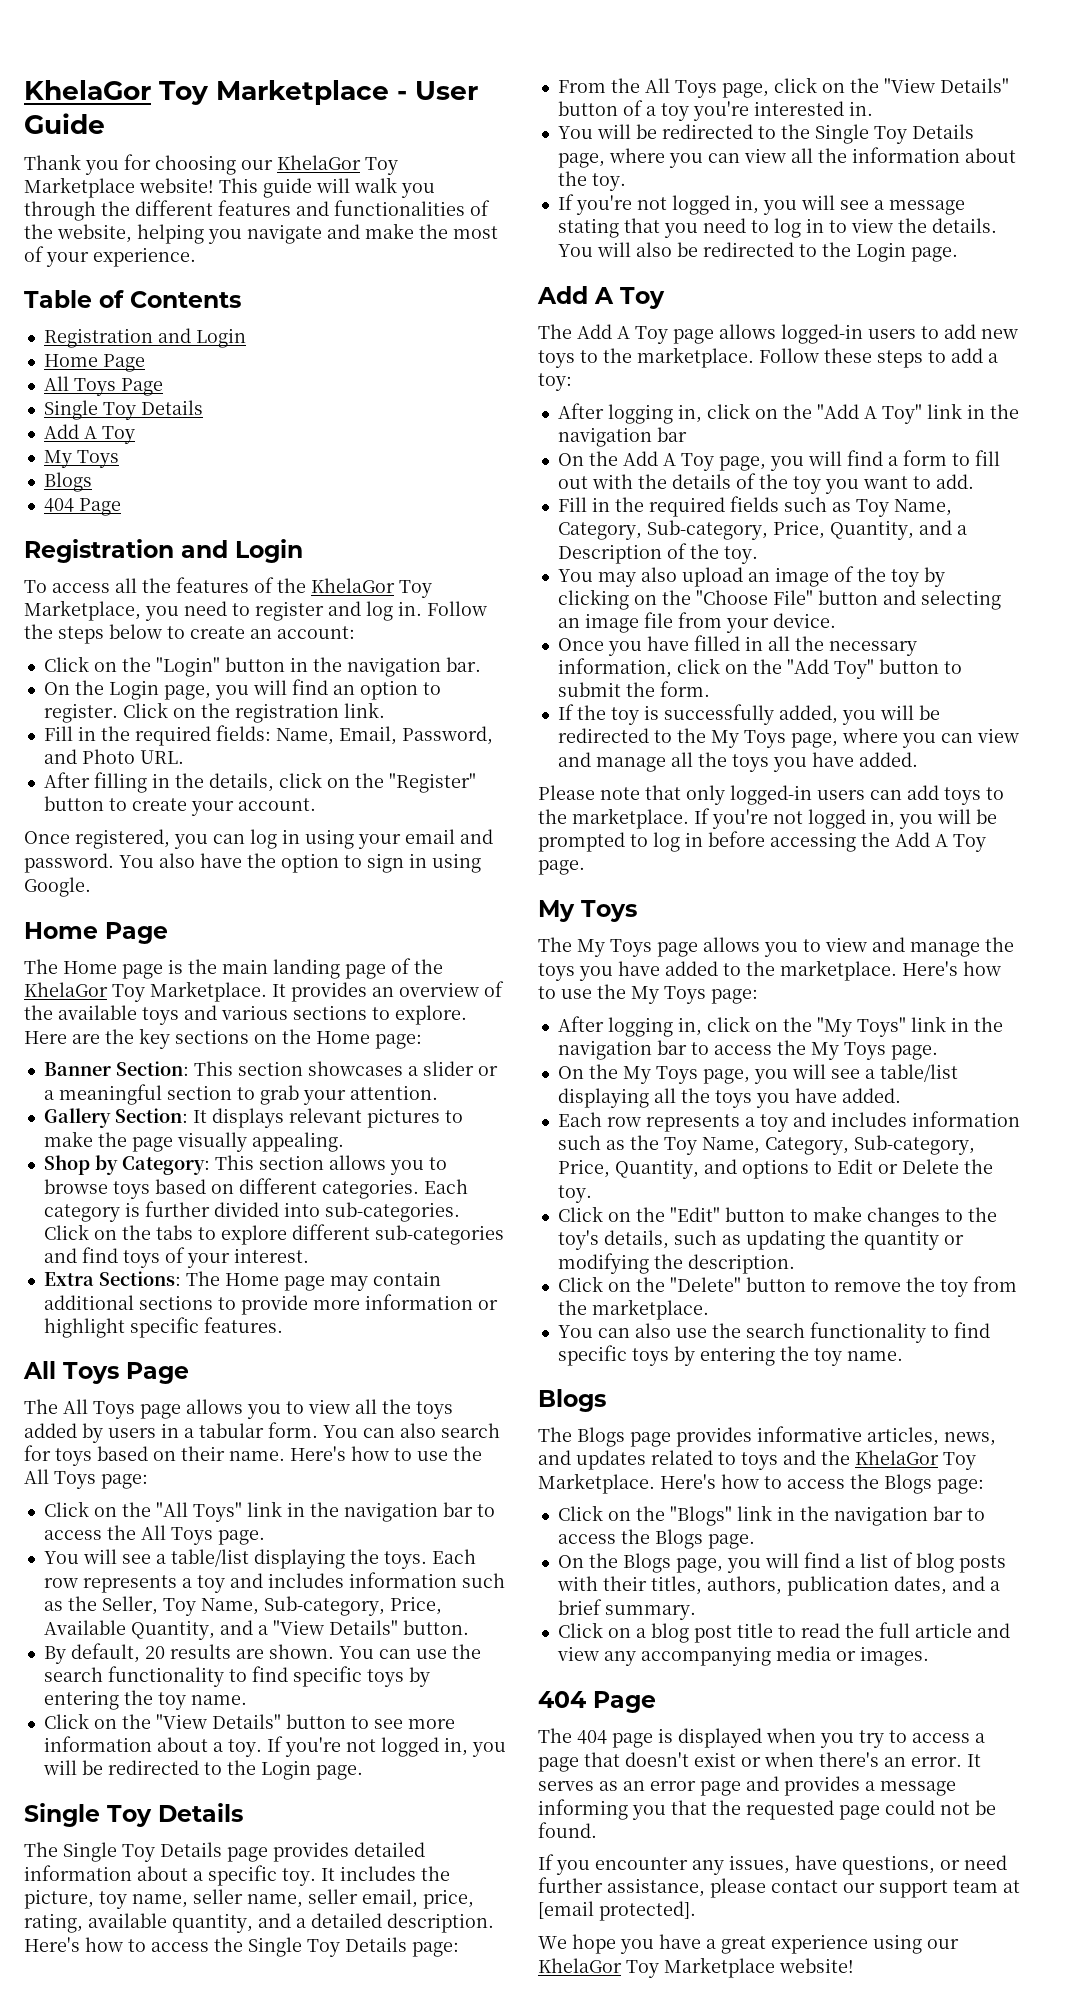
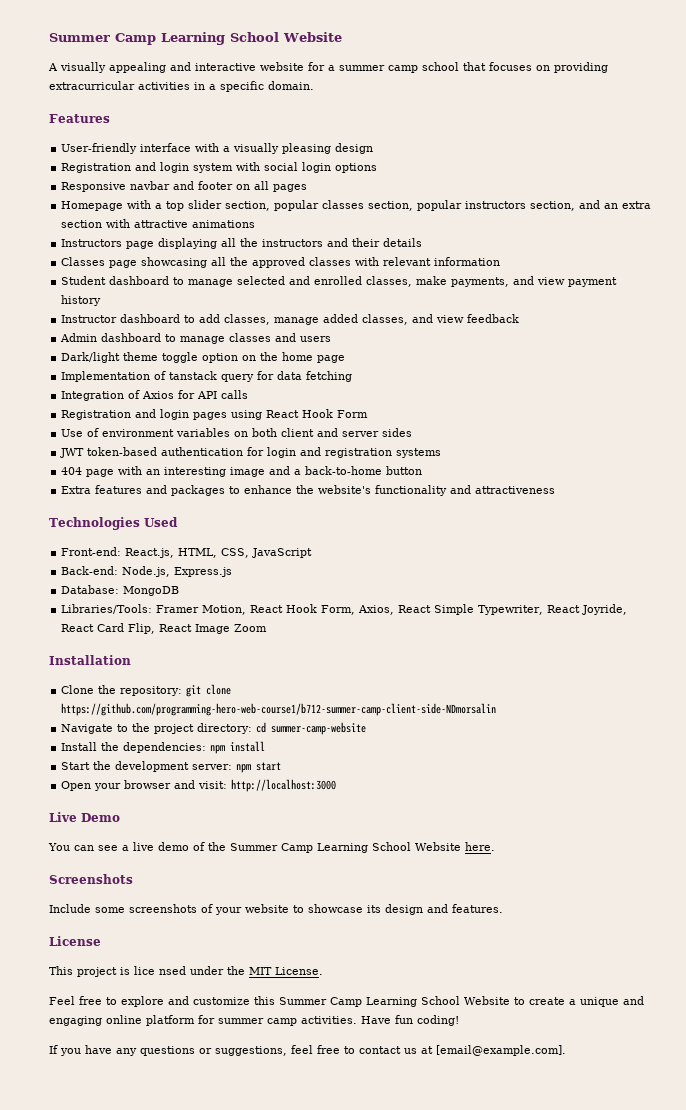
[24,80,478,105] [24,113,105,134] [24,154,398,175] [24,177,435,198] [24,200,490,221] [24,223,498,244] [24,246,196,267] [24,290,241,308] [43,328,246,348] [43,354,145,372] [43,376,163,396] [43,400,203,420] [43,424,135,444] [43,450,119,468] [43,472,92,492] [43,498,121,516] [24,539,303,563] [24,577,432,598] [24,600,487,621] [24,624,355,644] [43,656,481,677] [43,679,441,700] [43,702,385,723] [43,725,493,746] [43,749,184,764] [43,772,476,793] [43,796,316,816] [24,829,493,849] [24,853,481,873] [24,877,91,897] [24,922,168,944] [24,958,443,979] [24,981,504,1002] [24,1005,467,1025] [24,1028,422,1049] [43,1061,498,1076] [43,1084,438,1105] [43,1108,463,1128] [43,1131,344,1152] [43,1155,447,1175] [43,1178,468,1199] [43,1201,460,1222] [43,1224,504,1245] [43,1247,309,1268] [43,1271,441,1291] [43,1294,498,1315] [43,1317,283,1338] [23,1361,189,1384] [24,1399,453,1419] [24,1422,500,1443] [24,1445,482,1466] [24,1469,148,1489] [43,1501,495,1522] [43,1525,265,1545] [43,1549,476,1569] [43,1572,505,1593] [43,1596,442,1616] [43,1620,469,1640] [43,1643,481,1664] [43,1666,430,1687] [43,1690,247,1710] [43,1713,455,1729] [43,1736,506,1757] [42,1760,363,1780] [24,1803,243,1827] [24,1842,425,1862] [24,1865,450,1886] [24,1889,474,1909] [24,1913,494,1933] [24,1937,459,1957] [557,77,1009,98] [557,100,873,121] [557,124,974,144] [557,147,1016,168] [557,171,626,191] [557,194,965,215] [557,218,997,238] [557,242,958,262] [537,286,665,309] [538,324,1018,344] [538,347,998,368] [538,373,572,391] [557,403,1019,424] [557,427,687,447] [557,450,1000,471] [557,473,974,494] [557,496,952,517] [557,520,967,540] [557,543,758,564] [557,566,945,587] [557,589,1001,610] [557,612,836,633] [557,635,917,656] [557,658,962,679] [557,681,710,697] [557,704,940,725] [557,728,1019,748] [557,752,918,772] [538,785,1004,805] [538,808,997,829] [538,831,986,852] [538,860,585,875] [538,900,637,922] [538,937,1014,957] [538,960,1001,981] [538,984,758,1004] [557,1016,1003,1037] [557,1040,938,1060] [557,1064,958,1084] [557,1088,901,1108] [557,1111,1020,1132] [557,1135,975,1155] [557,1159,993,1179] [557,1185,592,1203] [557,1206,997,1227] [557,1230,964,1250] [557,1253,795,1274] [557,1276,1017,1297] [557,1299,709,1320] [557,1322,990,1343] [557,1345,903,1366] [538,1389,606,1412] [538,1426,996,1447] [538,1450,976,1470] [538,1473,984,1494] [557,1505,985,1526] [557,1529,755,1549] [557,1552,1006,1573] [556,1576,1000,1596] [557,1599,696,1620] [557,1622,1010,1643] [556,1646,929,1666] [538,1691,656,1713] [538,1728,985,1748] [538,1752,981,1772] [538,1776,956,1796] [538,1799,996,1820] [538,1822,597,1838] [538,1854,1007,1875] [538,1877,1020,1898] [538,1901,696,1921] [538,1934,959,1954] [538,1957,854,1978] KhelaGor Toy Marketplace - User Guide // Thank you for choosing our KhelaGor Toy Marketplace website! This guide will walk you through the different features and functionalities of the website, helping you navigate and make the most of your experience. // Table of Contents // Registration and Login // Home Page // All Toys Page // Single Toy Details // Add A Toy // My Toys // Blogs // 404 Page // Registration and Login // To access all the features of the KhelaGor Toy Marketplace, you need to register and log in. Follow the steps below to create an account: // Click on the "Login" button in the navigation bar. // On the Login page, you will find an option to register. Click on the registration link. // Fill in the required fields: Name, Email, Password, and Photo URL. // After filling in the details, click on the "Register" button to create your account. // Once registered, you can log in using your email and password. You also have the option to sign in using Google. // Home Page // The Home page is the main landing page of the KhelaGor Toy Marketplace. It provides an overview of the available toys and various sections to explore. Here are the key sections on the Home page: // Banner Section: This section showcases a slider or a meaningful section to grab your attention. // Gallery Section: It displays relevant pictures to make the page visually appealing. // Shop by Category: This section allows you to browse toys based on different categories. Each category is further divided into sub-categories. Click on the tabs to explore different sub-categories and find toys of your interest. // Extra Sections: The Home page may contain additional sections to provide more information or highlight specific features. // All Toys Page // The All Toys page allows you to view all the toys added by users in a tabular form. You can also search for toys based on their name. Here's how to use the All Toys page: // Click on the "All Toys" link in the navigation bar to access the All Toys page. // You will see a table/list displaying the toys. Each row represents a toy and includes information such as the Seller, Toy Name, Sub-category, Price, Available Quantity, and a "View Details" button. // By default, 20 results are shown. You can use the search functionality to find specific toys by entering the toy name. // Click on the "View Details" button to see more information about a toy. If you're not logged in, you will be redirected to the Login page. // Single Toy Details // The Single Toy Details page provides detailed information about a specific toy. It includes the picture, toy name, seller name, seller email, price, rating, available quantity, and a detailed description. Here's how to access the Single Toy Details page: // From the All Toys page, click on the "View Details" button of a toy you're interested in. // You will be redirected to the Single Toy Details page, where you can view all the information about the toy. // If you're not logged in, you will see a message stating that you need to log in to view the details. You will also be redirected to the Login page. // Add A Toy // The Add A Toy page allows logged-in users to add new toys to the marketplace. Follow these steps to add a toy: // After logging in, click on the "Add A Toy" link in the navigation bar // On the Add A Toy page, you will find a form to fill out with the details of the toy you want to add. // Fill in the required fields such as Toy Name, Category, Sub-category, Price, Quantity, and a Description of the toy. // You may also upload an image of the toy by clicking on the "Choose File" button and selecting an image file from your device. // Once you have filled in all the necessary information, click on the "Add Toy" button to submit the form. // If the toy is successfully added, you will be redirected to the My Toys page, where you can view and manage all the toys you have added. // Please note that only logged-in users can add toys to the marketplace. If you're not logged in, you will be prompted to log in before accessing the Add A Toy page. // My Toys // The My Toys page allows you to view and manage the toys you have added to the marketplace. Here's how to use the My Toys page: // After logging in, click on the "My Toys" link in the navigation bar to access the My Toys page. // On the My Toys page, you will see a table/list displaying all the toys you have added. // Each row represents a toy and includes information such as the Toy Name, Category, Sub-category, Price, Quantity, and options to Edit or Delete the toy. // Click on the "Edit" button to make changes to the toy's details, such as updating the quantity or modifying the description. // Click on the "Delete" button to remove the toy from the marketplace. // You can also use the search functionality to find specific toys by entering the toy name. // Blogs // The Blogs page provides informative articles, news, and updates related to toys and the KhelaGor Toy Marketplace. Here's how to access the Blogs page: // Click on the "Blogs" link in the navigation bar to access the Blogs page. // On the Blogs page, you will find a list of blog posts with their titles, authors, publication dates, and a brief summary. // Click on a blog post title to read the full article and view any accompanying media or images. // 404 Page // The 404 page is displayed when you try to access a page that doesn't exist or when there's an error. It serves as an error page and provides a message informing you that the requested page could not be found. // If you encounter any issues, have questions, or need further assistance, please contact our support team at [email protected]. // We hope you have a great experience using our KhelaGor Toy Marketplace website! -> [49,32,342,45] [48,62,608,73] [49,81,314,92] [49,114,110,123] [61,143,374,154] [61,162,378,173] [61,181,308,192] [61,200,652,211] [61,219,256,228] [61,238,423,249] [61,257,501,268] [61,276,618,287] [61,295,102,306] [61,314,520,325] [60,333,332,344] [61,352,346,363] [61,371,353,382] [61,390,249,401] [61,409,369,420] [61,428,413,437] [60,447,442,458] [61,466,423,477] [61,485,556,496] [49,517,178,530] [61,547,313,558] [61,566,233,577] [61,585,180,596] [61,604,628,615] [61,623,268,634] [49,655,131,665] [61,684,232,697] [61,703,497,716] [61,722,367,735] [61,741,266,754] [61,761,282,773] [61,779,337,792] [49,812,120,822] [48,842,495,853] [49,874,133,884] [49,904,503,915] [49,936,101,946] [49,966,323,977] [49,996,644,1007] [49,1015,459,1026] [49,1045,566,1056] Summer Camp Learning School Website // A visually appealing and interactive website for a summer camp school that focuses on providing extracurricular activities in a specific domain. // Features // User-friendly interface with a visually pleasing design // Registration and login system with social login options // Responsive navbar and footer on all pages // Homepage with a top slider section, popular classes section, popular instructors section, and an extra section with attractive animations // Instructors page displaying all the instructors and their details // Classes page showcasing all the approved classes with relevant information // Student dashboard to manage selected and enrolled classes, make payments, and view payment history // Instructor dashboard to add classes, manage added classes, and view feedback // Admin dashboard to manage classes and users // Dark/light theme toggle option on the home page // Implementation of tanstack query for data fetching // Integration of Axios for API calls // Registration and login pages using React Hook Form // Use of environment variables on both client and server sides // JWT token-based authentication for login and registration systems // 404 page with an interesting image and a back-to-home button // Extra features and packages to enhance the website's functionality and attractiveness // Technologies Used // Front-end: React.js, HTML, CSS, JavaScript // Back-end: Node.js, Express.js // Database: MongoDB // Libraries/Tools: Framer Motion, React Hook Form, Axios, React Simple Typewriter, React Joyride, React Card Flip, React Image Zoom // Installation // Clone the repository: git clone https://github.com/programming-hero-web-course1/b712-summer-camp-client-side-NDmorsalin // Navigate to the project directory: cd summer-camp-website // Install the dependencies: npm install // Start the development server: npm start // Open your browser and visit: http://localhost:3000 // Live Demo // You can see a live demo of the Summer Camp Learning School Website here. // Screenshots // Include some screenshots of your website to showcase its design and features. // License // This project is lice nsed under the MIT License. // Feel free to explore and customize this Summer Camp Learning School Website to create a unique and engaging online platform for summer camp activities. Have fun coding! // If you have any questions or suggestions, feel free to contact us at [email@example.com].

